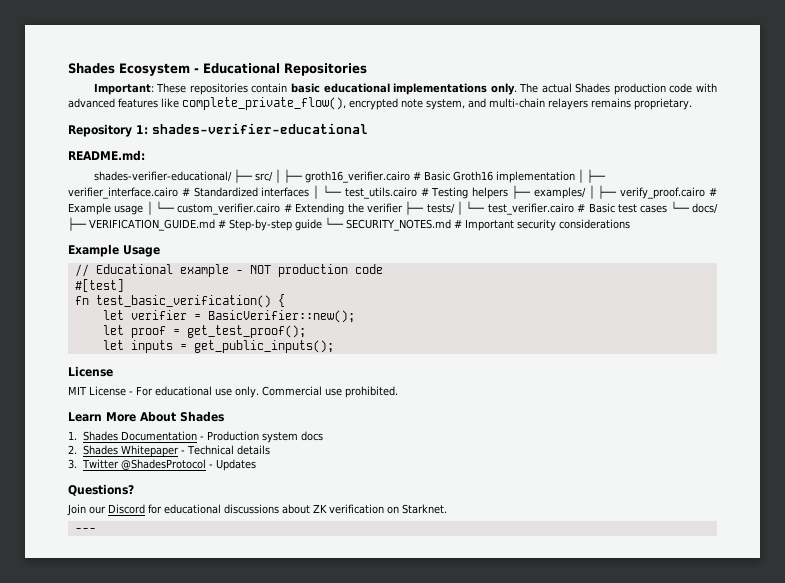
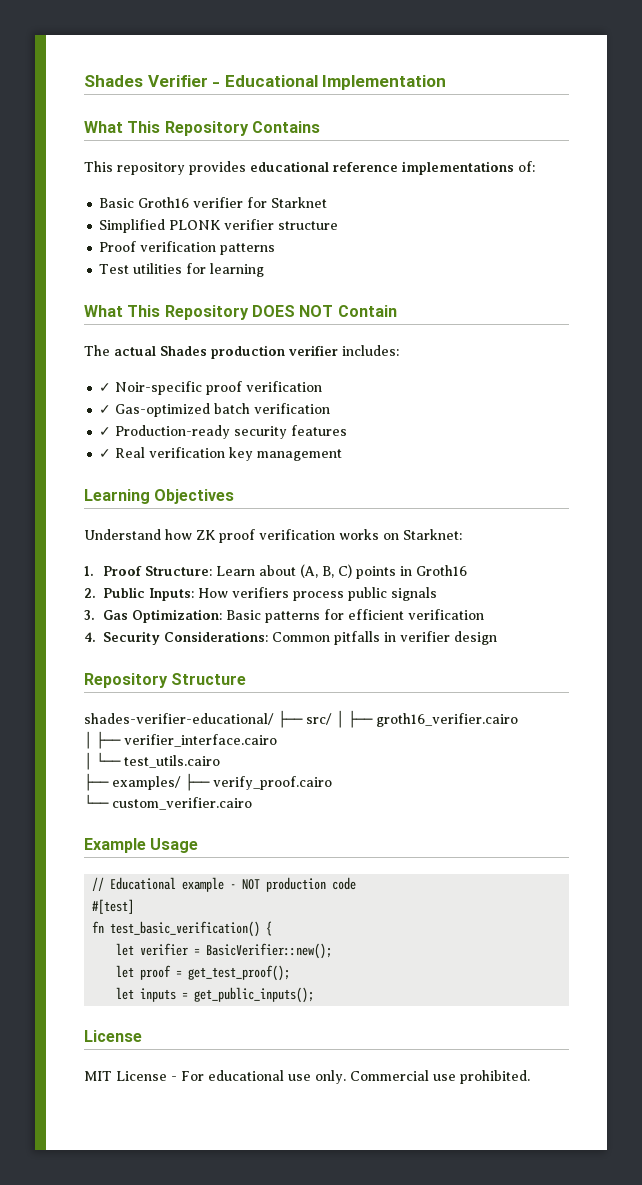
[68,63,190,76] Shades Ecosystem -> [84,75,208,87] Shades Verifier
[284,63,367,76] [93,83,717,95] [68,97,692,110] [68,123,368,137] [68,150,145,161] Repositories // Important: These repositories contain basic educational implementations only. The actual Shades production code with advanced features like complete_private_flow(), encrypted note system, and multi-chain relayers remains proprietary. // Repository 1: shades-verifier-educational // README.md: -> [322,75,447,90] [84,121,320,136] [84,161,535,175] [99,197,328,208] [99,219,339,233] [99,241,276,255] [99,263,265,277] [84,305,397,320] [84,345,399,359] [99,381,323,395] [99,403,331,417] [99,425,348,439] [99,447,343,461] [84,489,235,504] [84,529,462,543] [84,564,468,579] [84,587,438,601] [84,609,485,623] [84,631,498,645] [84,673,247,688] Implementation // What This Repository Contains // This repository provides educational reference implementations of: // Basic Groth16 verifier for Starknet // Simplified PLONK verifier structure // Proof verification patterns // Test utilities for learning // What This Repository DOES NOT Contain // The actual Shades production verifier includes: // ✓ Noir-specific proof verification // ✓ Gas-optimized batch verification // ✓ Production-ready security features // ✓ Real verification key management // Learning Objectives // Understand how ZK proof verification works on Starknet: // 1. Proof Structure: Learn about (A, B, C) points in Groth16 // 2. Public Inputs: How verifiers process public signals // 3. Gas Optimization: Basic patterns for efficient verification // 4. Security Considerations: Common pitfalls in verifier design // Repository Structure
[412,171,575,183] # Basic Groth16 implementation -> (518, 720) //
[181,187,310,197] # Standardized interfaces -> (277, 740) //
[420,187,509,199] # Testing helpers -> (220, 761) //
[588,185,595,199] │ -> (181, 783) none
[709,188,718,196] [68,201,718,215] [68,217,630,231] # Example usage │ └── custom_verifier.cairo # Extending the verifier ├── tests/ │ └── test_verifier.cairo # Basic test cases └── docs/ ├── VERIFICATION_GUIDE.md # Step-by-step guide └── SECURITY_NOTES.md # Important security considerations -> [84,794,252,810] // └── custom_verifier.cairo
[68,411,224,422] [68,431,323,443] [68,445,270,457] [68,459,256,471] [68,484,134,496] [67,504,447,516] [74,528,96,532] // Learn More About Shades // 1. Shades Documentation - Production system docs // 2. Shades Whitepaper - Technical details // 3. Twitter @ShadesProtocol - Updates // Questions? // Join our Discord for educational discussions about ZK verification on Starknet. // --- -> (530, 1077) none

